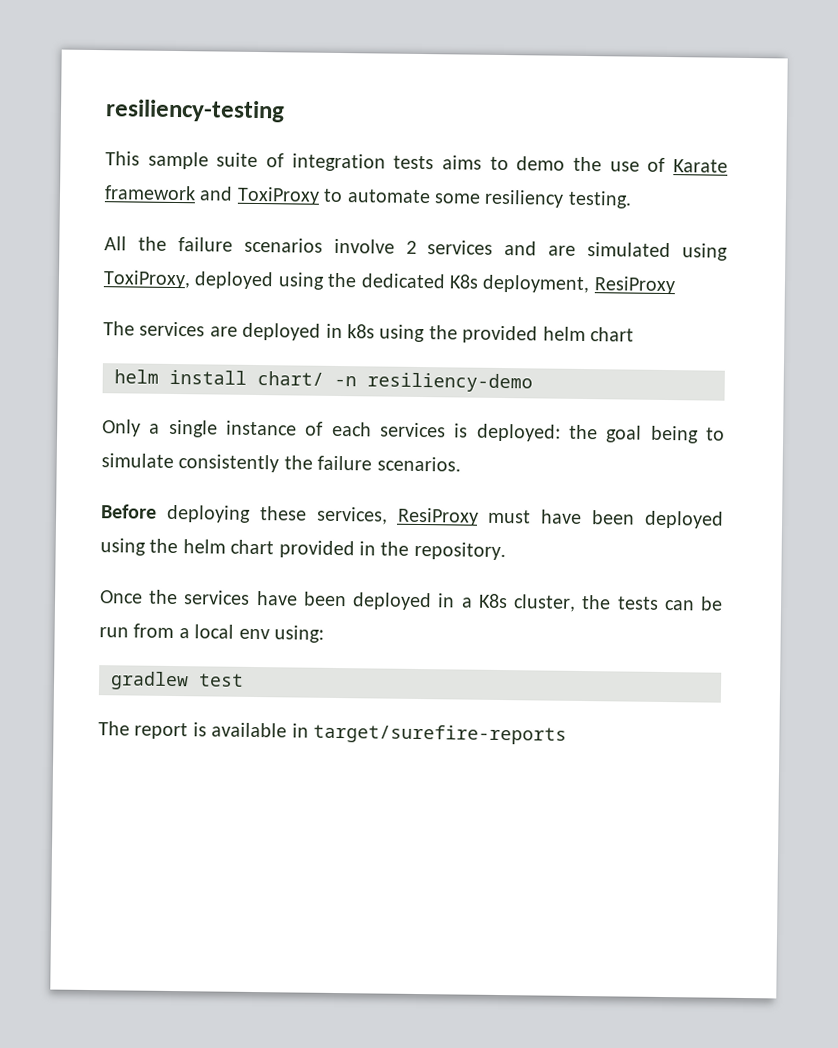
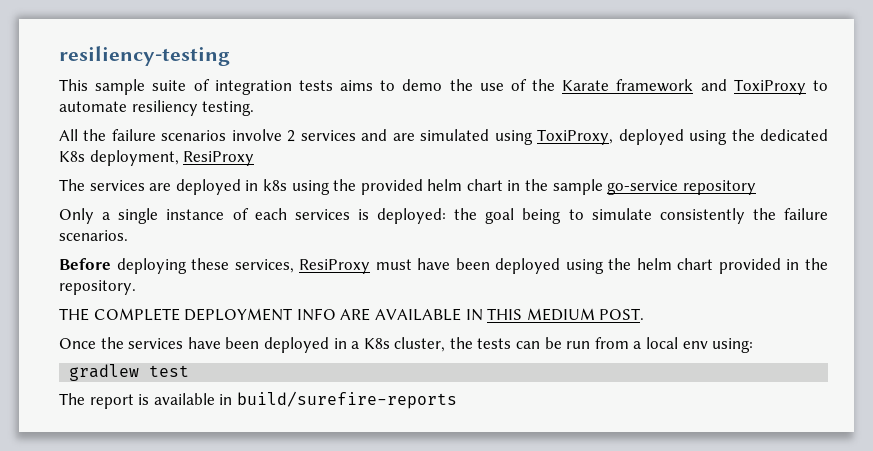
(666, 164) none -> [532,79,556,91] the
[434,193,481,204] some -> (127, 106) none
[114,369,533,393] // helm install chart/ -n resiliency-demo -> [507,179,756,195] in the sample go-service repository
(506, 551) none -> [59,308,645,321] // THE COMPLETE DEPLOYMENT INFO ARE AVAILABLE IN THIS MEDIUM POST.
[313,723,567,745] target/surefire-reports -> [236,391,457,409] build/surefire-reports

